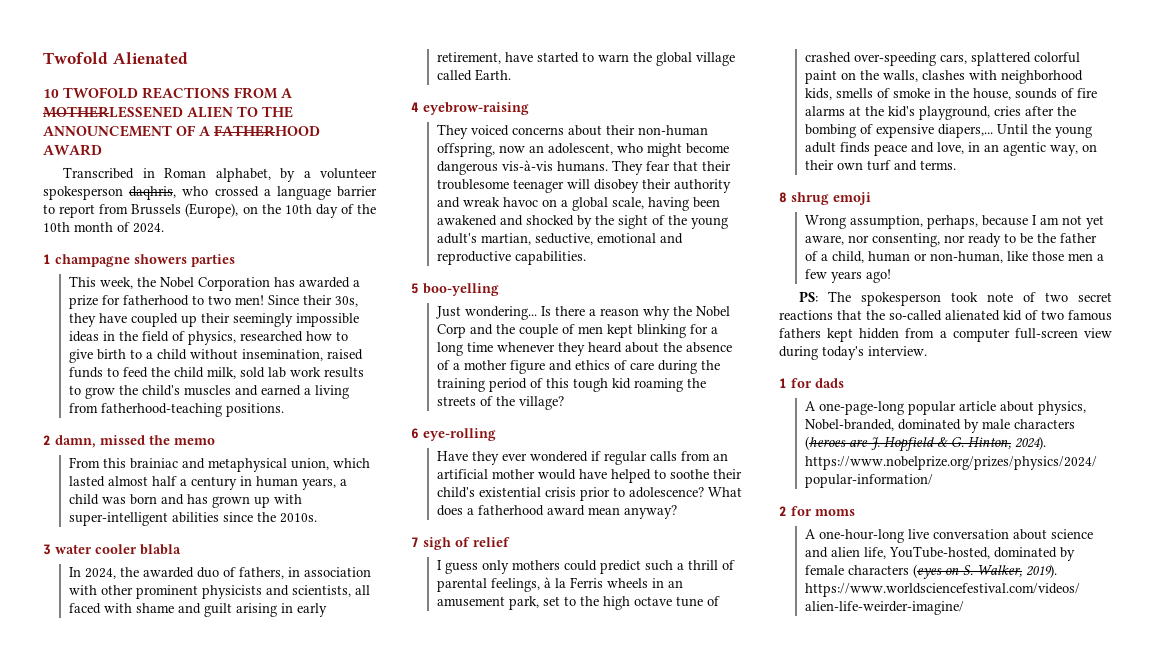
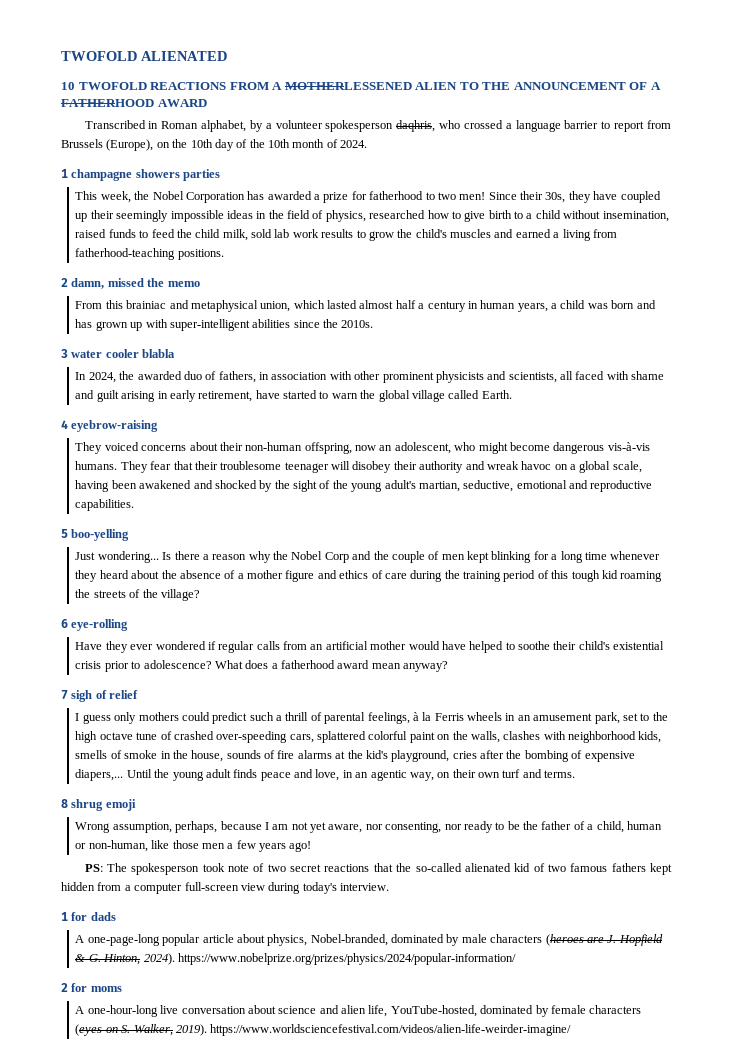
[43,52,188,64] Twofold Alienated -> [61,51,227,61] TWOFOLD ALIENATED

